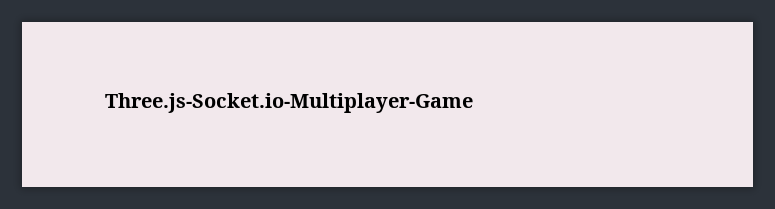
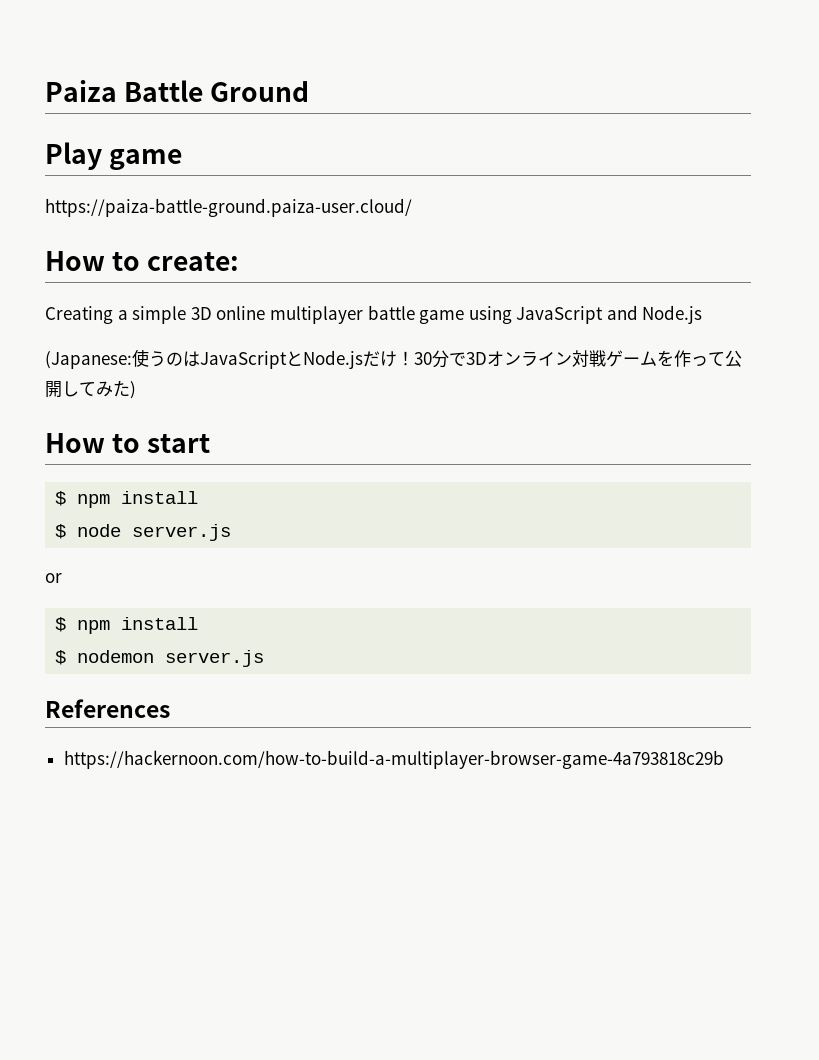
[105,93,473,113] Three.js-Socket.io-Multiplayer-Game -> [45,80,310,102] [45,142,183,170] [45,198,412,217] [45,251,240,271] [45,305,703,324] [45,349,742,369] [45,380,136,399] [45,433,211,453] [55,491,199,508] [55,524,232,541] [45,573,62,583] [55,617,199,634] [55,650,265,667] [45,699,170,718] [63,750,724,769] Paiza Battle Ground // Play game // https://paiza-battle-ground.paiza-user.cloud/ // How to create: // Creating a simple 3D online multiplayer battle game using JavaScript and Node.js // (Japanese:使うのはJavaScriptとNode.jsだけ！30分で3Dオンライン対戦ゲームを作って公開してみた) // How to start // $ npm install // $ node server.js // or // $ npm install // $ nodemon server.js // References // https://hackernoon.com/how-to-build-a-multiplayer-browser-game-4a793818c29b

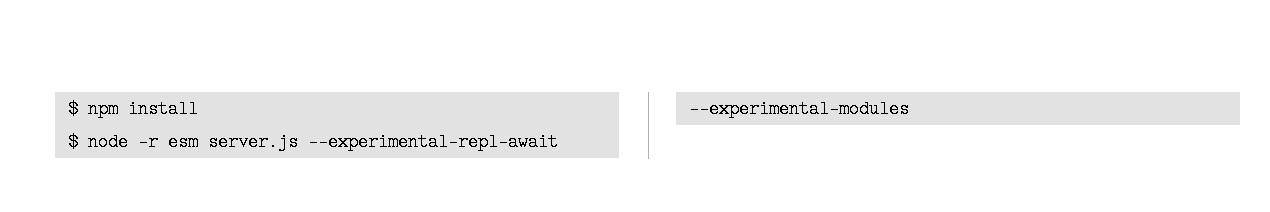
[45,80,310,102] [45,142,183,170] [45,198,412,217] [45,251,240,271] [45,305,703,324] [45,349,742,369] [45,380,136,399] [45,433,211,453] Paiza Battle Ground // Play game // https://paiza-battle-ground.paiza-user.cloud/ // How to create: // Creating a simple 3D online multiplayer battle game using JavaScript and Node.js // (Japanese:使うのはJavaScriptとNode.jsだけ！30分で3Dオンライン対戦ゲームを作って公開してみた) // How to start // -> (67, 109) none
[132,524,232,541] [45,573,62,583] [55,617,199,634] [55,650,265,667] [45,699,170,718] [63,750,724,769] server.js // or // $ npm install // $ nodemon server.js // References // https://hackernoon.com/how-to-build-a-multiplayer-browser-game-4a793818c29b -> [137,133,558,151] [688,100,909,118] -r esm server.js --experimental-repl-await --experimental-modules

